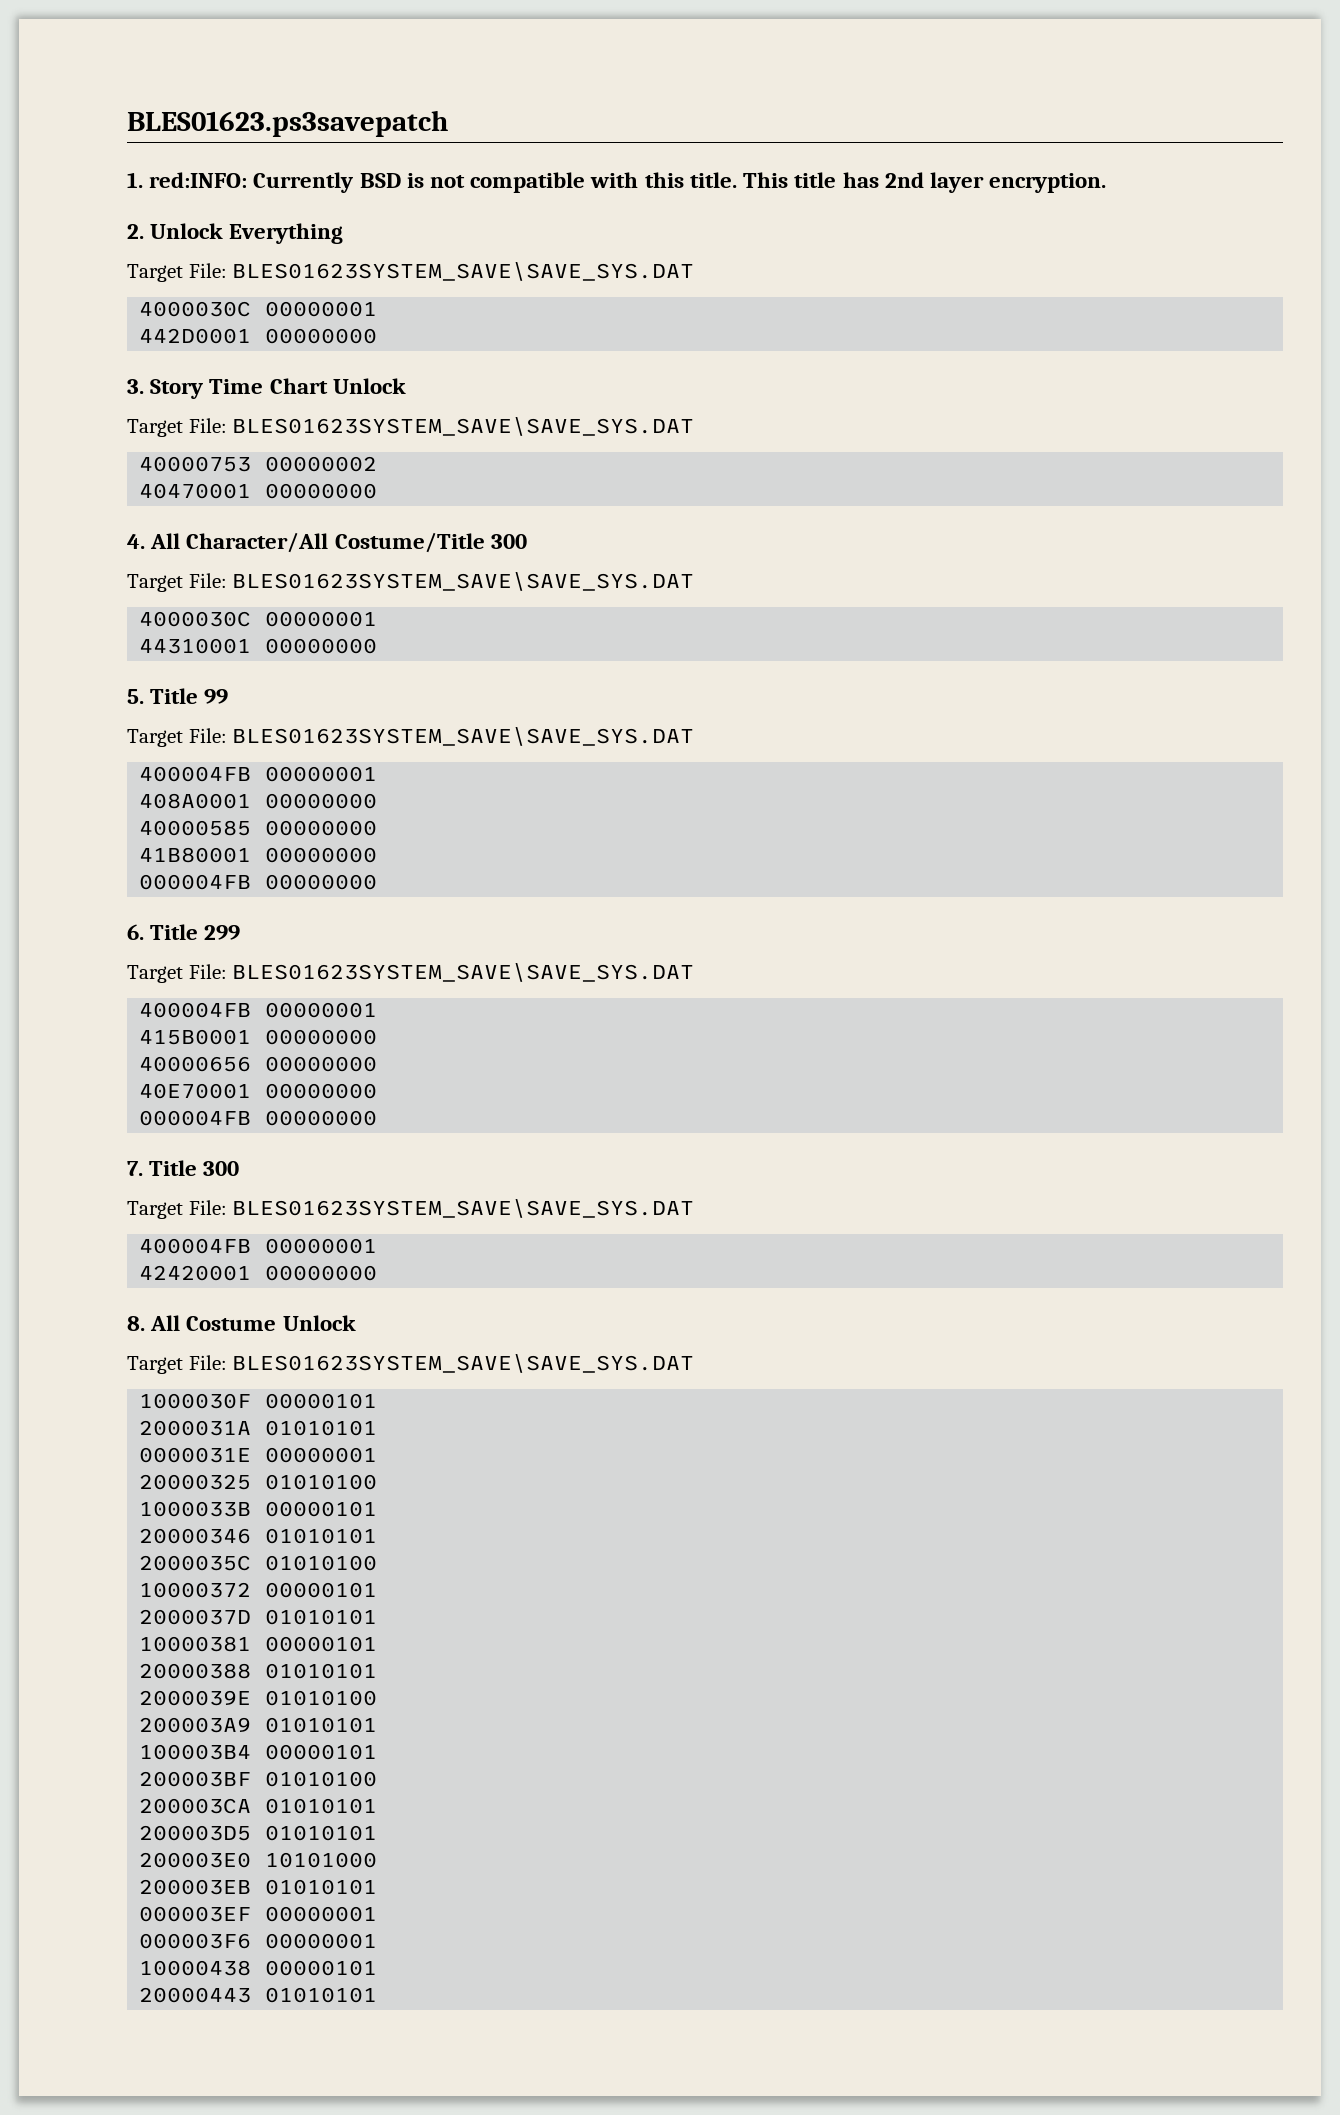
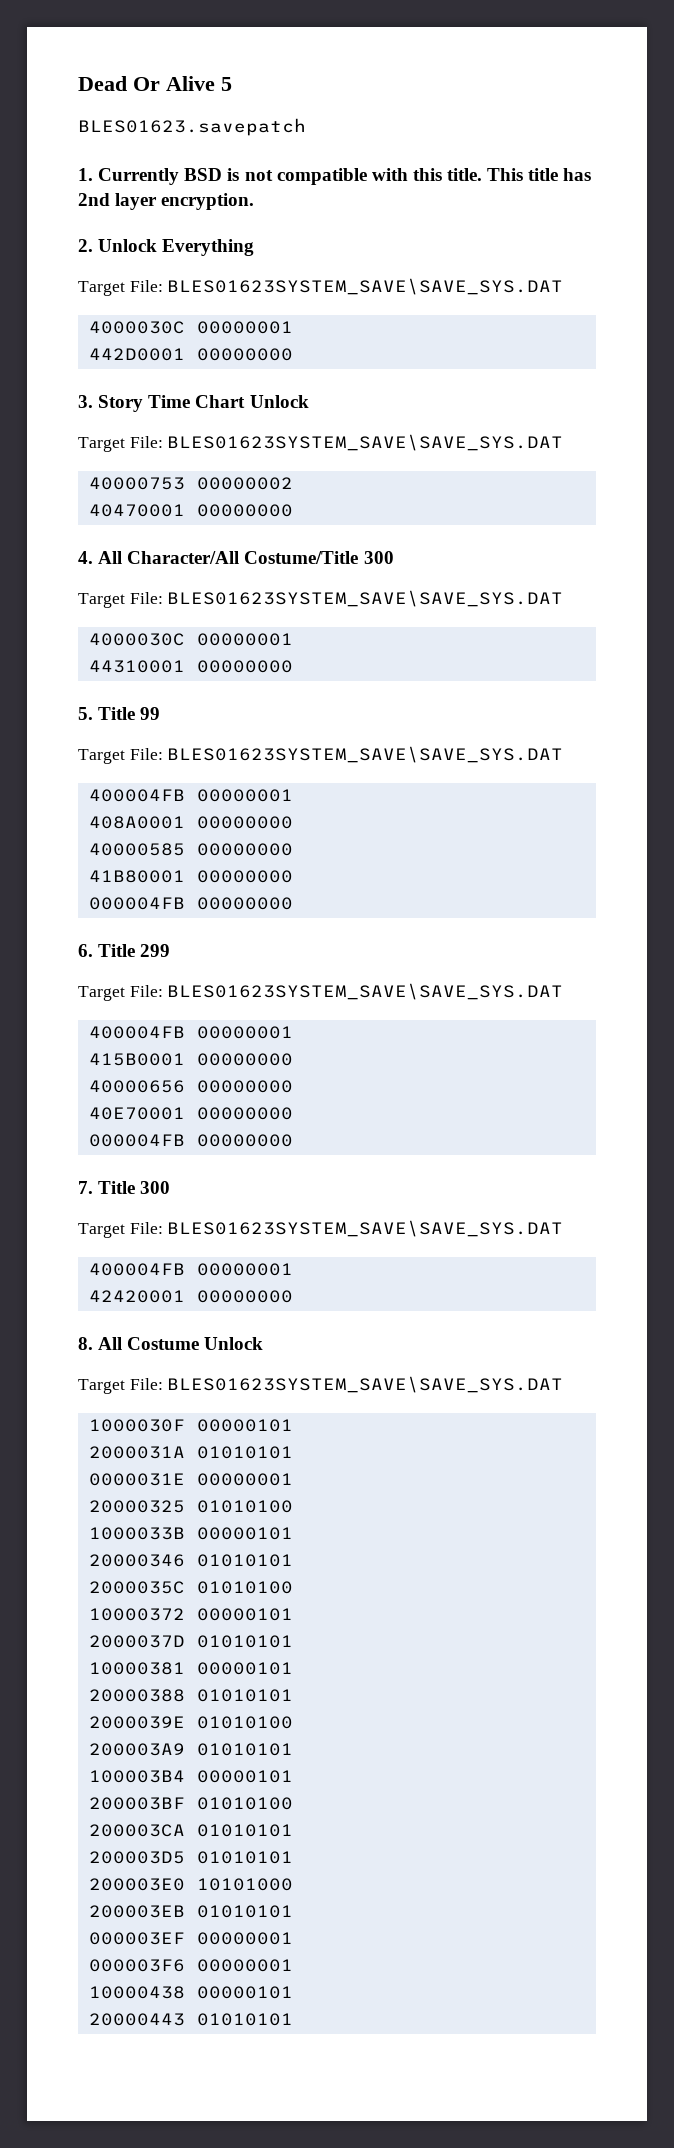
[127,110,448,137] BLES01623.ps3savepatch -> [78,76,232,91] [78,118,306,136] Dead Or Alive 5 // BLES01623.savepatch
[149,172,248,188] red:INFO: -> (93, 174) none

